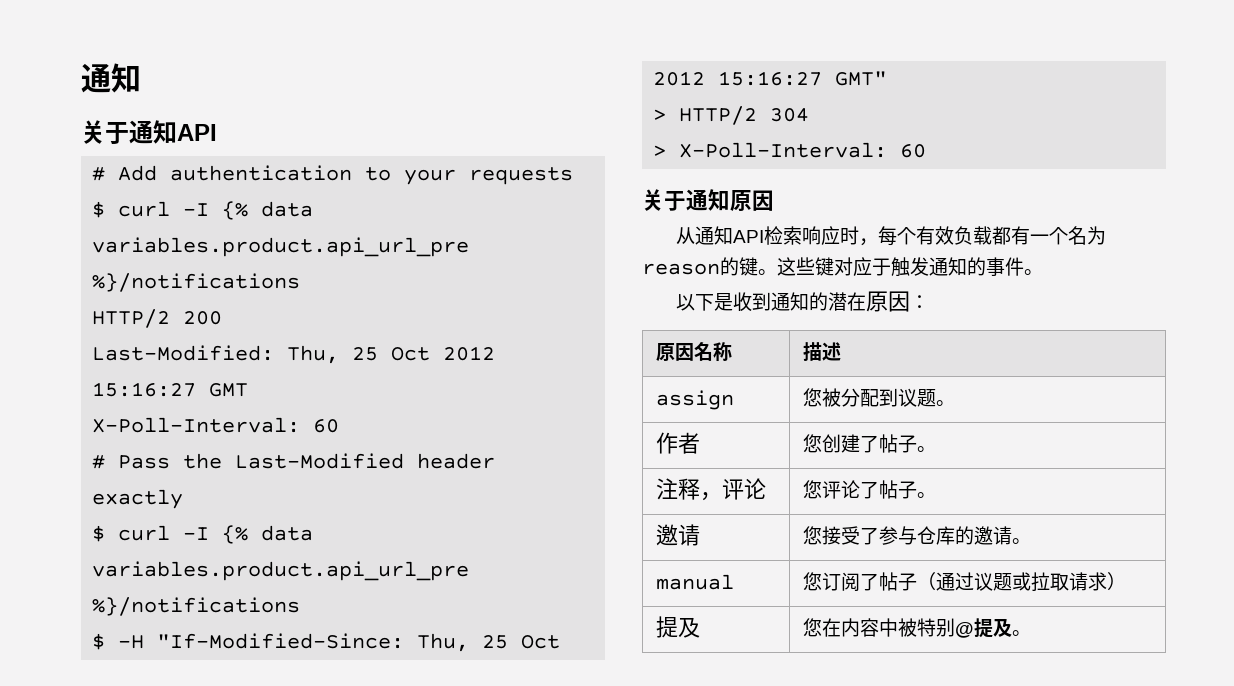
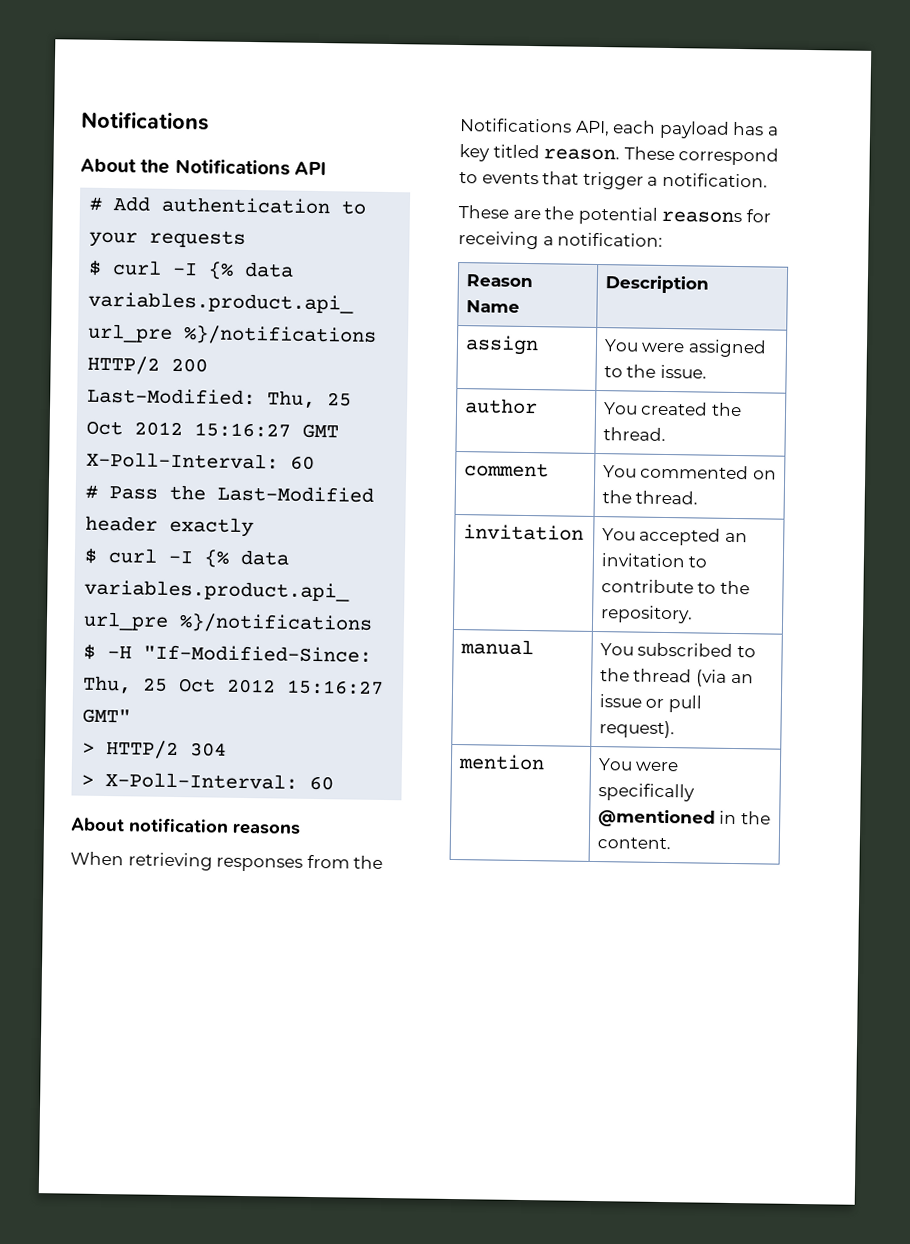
[81,63,141,93] [81,120,177,144] 通知 // 关于通知 -> [81,111,209,131] [80,158,290,176] Notifications // About the Notifications
[642,189,774,211] [675,226,1106,246] [642,257,1043,277] [675,291,929,312] [656,342,733,362] [803,342,842,361] [656,390,735,410] [803,388,956,407] [656,432,701,454] [803,434,937,453] [656,478,767,501] [803,480,937,499] [656,524,701,546] [803,526,1032,545] [656,574,735,590] [803,572,1127,592] [656,616,701,638] [803,618,1032,638] 关于通知原因 // 从通知API检索响应时，每个有效负载都有一个名为reason的键。这些键对应于触发通知的事件。 // 以下是收到通知的潜在原因： // 原因名称 | 描述 // assign | 您被分配到议题。 // 作者 | 您创建了帖子。 // 注释，评论 | 您评论了帖子。 // 邀请 | 您接受了参与仓库的邀请。 // manual | 您订阅了帖子（通过议题或拉取请求） // 提及 | 您在内容中被特别@提及。 -> [70,817,301,835] [70,851,384,872] [460,118,779,139] [459,144,780,166] [459,171,768,190] [458,205,771,225] [458,231,664,250] [465,274,533,288] [465,300,520,313] [604,275,709,294] [464,335,539,356] [603,339,767,358] [603,364,707,379] [463,398,538,415] [602,401,742,417] [602,427,666,441] [463,462,549,478] [602,464,777,480] [601,490,699,505] [462,524,584,541] [601,527,748,546] [600,553,708,568] [600,579,750,595] [600,605,693,624] [459,639,534,656] [599,642,756,658] [599,668,754,687] [598,694,702,713] [598,720,675,739] [457,754,545,771] [597,758,680,772] [597,783,695,802] [597,809,771,828] [596,837,671,850] About notification reasons // When retrieving responses from the Notifications API, each payload has a key titled reason. These correspond to events that trigger a notification. // These are the potential reasons for receiving a notification: // Reason Name | Description // assign | You were assigned to the issue. // author | You created the thread. // comment | You commented on the thread. // invitation | You accepted an invitation to contribute to the repository. // manual | You subscribed to the thread (via an issue or pull request). // mention | You were specifically @mentioned in the content.

